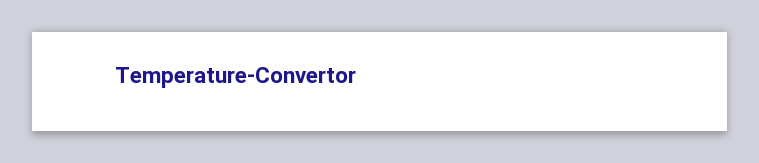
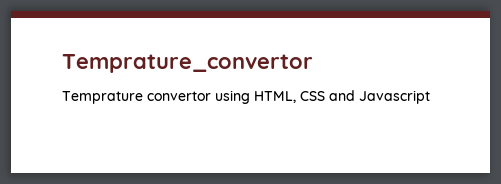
[115,67,356,88] Temperature-Convertor -> [62,54,313,73] [62,90,430,104] Temprature_convertor // Temprature convertor using HTML, CSS and Javascript

